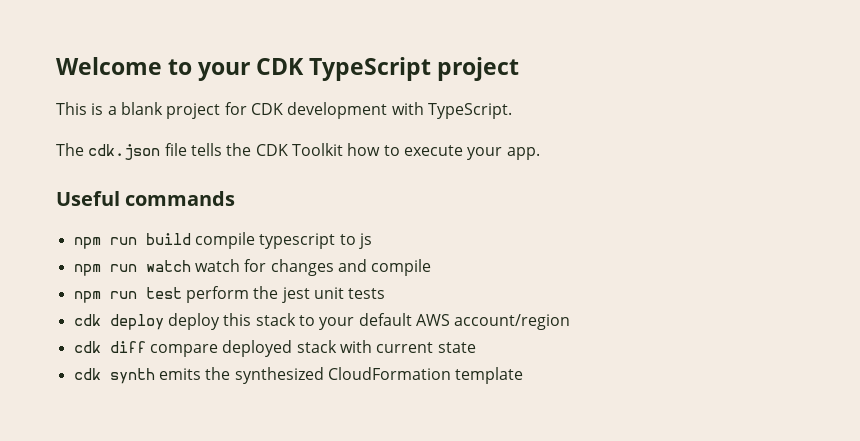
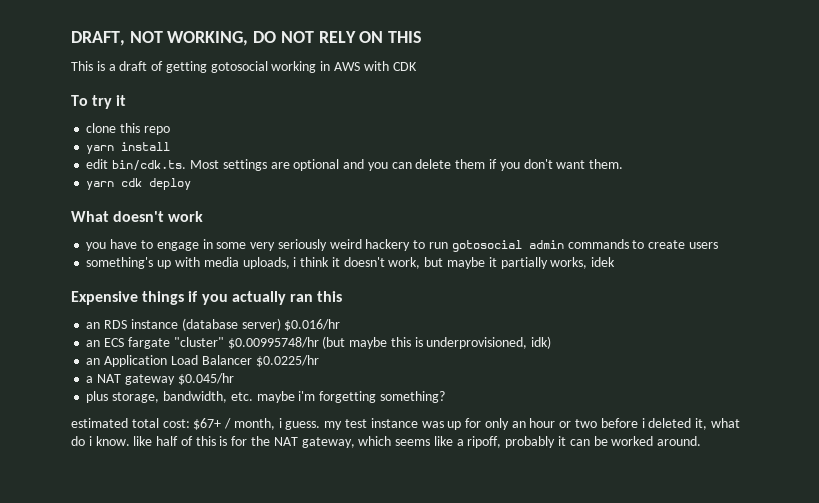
[56,57,520,81] [56,102,512,119] [56,143,540,160] [56,191,236,206] [73,232,372,249] [73,259,432,276] [73,286,386,303] [73,313,571,330] [73,340,476,357] [73,367,524,384] Welcome to your CDK TypeScript project // This is a blank project for CDK development with TypeScript. // The cdk.json file tells the CDK Toolkit how to execute your app. // Useful commands // npm run build compile typescript to js // npm run watch watch for changes and compile // npm run test perform the jest unit tests // cdk deploy deploy this stack to your default AWS account/region // cdk diff compare deployed stack with current state // cdk synth emits the synthesized CloudFormation template -> [71,31,423,46] [71,61,417,73] [71,95,127,109] [86,123,170,135] [86,142,171,154] [86,159,624,171] [86,178,192,190] [71,211,204,222] [86,239,718,252] [86,257,616,269] [71,291,343,305] [86,318,341,331] [86,336,552,349] [86,355,319,367] [86,373,234,385] [86,391,445,403] [71,418,740,430] [71,436,702,448] DRAFT, NOT WORKING, DO NOT RELY ON THIS // This is a draft of getting gotosocial working in AWS with CDK // To try it // clone this repo // yarn install // edit bin/cdk.ts. Most settings are optional and you can delete them if you don't want them. // yarn cdk deploy // What doesn't work // you have to engage in some very seriously weird hackery to run gotosocial admin commands to create users // something's up with media uploads, i think it doesn't work, but maybe it partially works, idek // Expensive things if you actually ran this // an RDS instance (database server) $0.016/hr // an ECS fargate "cluster" $0.00995748/hr (but maybe this is underprovisioned, idk) // an Application Load Balancer $0.0225/hr // a NAT gateway $0.045/hr // plus storage, bandwidth, etc. maybe i'm forgetting something? // estimated total cost: $67+ / month, i guess. my test instance was up for only an hour or two before i deleted it, what do i know. like half of this is for the NAT gateway, which seems like a ripoff, probably it can be worked around.

